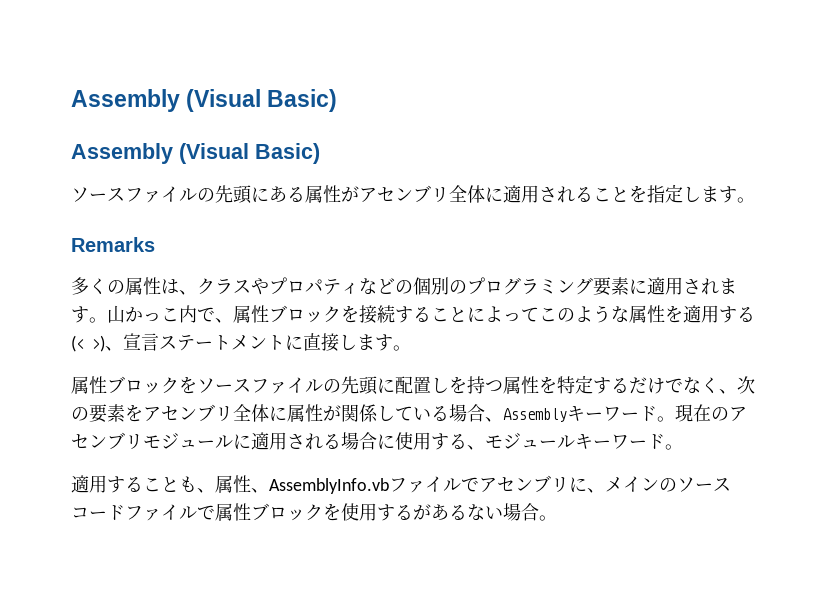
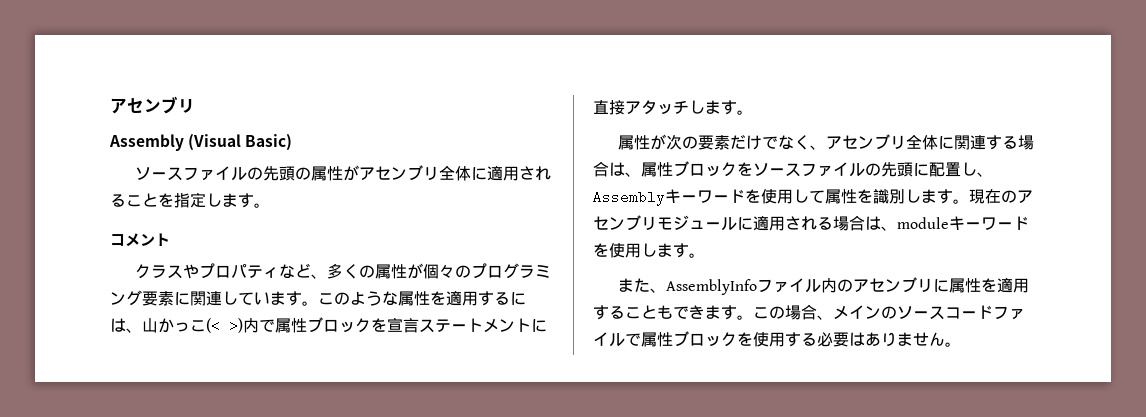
[71,89,338,112] Assembly (Visual Basic) -> [110,96,195,114] アセンブリ
[251,186,305,202] にある -> [295,167,312,180] の
[71,237,155,252] [71,277,197,295] Remarks // 多くの属性は、 -> [110,233,170,246] コメント //
[395,277,449,295] の個別 -> [311,263,456,279] 、多くの属性が個々
[647,277,737,295] [71,305,539,324] 適用されます。山かっこ内で、属性ブロックを接続することによって -> [190,291,318,306] 関連しています。
[71,335,123,352] (< >)、 -> [510,292,526,305] [110,317,387,333] には、山かっこ(< >)内で属性ブロックを
(339, 342) none -> [625,100,689,115] アタッチ
(107, 385) none -> [650,134,1035,150] [593,161,673,177] が次の要素だけでなく、アセンブリ全体に関連する場合は、属性
[449,375,755,394] [71,404,657,423] を持つ属性を特定するだけでなく、次の要素をアセンブリ全体に属性が関係している場合、Assemblyキーワード -> [977,172,993,177] [593,189,953,206] 、Assemblyキーワードを使用して属性を識別します
[377,432,683,450] [71,475,587,494] に使用する、モジュールキーワード。 // 適用することも、属性、AssemblyInfo.vbファイルでアセンブリに -> [865,216,1029,231] [593,243,705,258] [618,277,1030,295] [593,304,817,320] は、moduleキーワードを使用します。 // また、AssemblyInfoファイル内のアセンブリに属性を適用することもできます。この場合
[413,503,539,521] があるない場合 -> [817,332,945,347] 必要はありません

